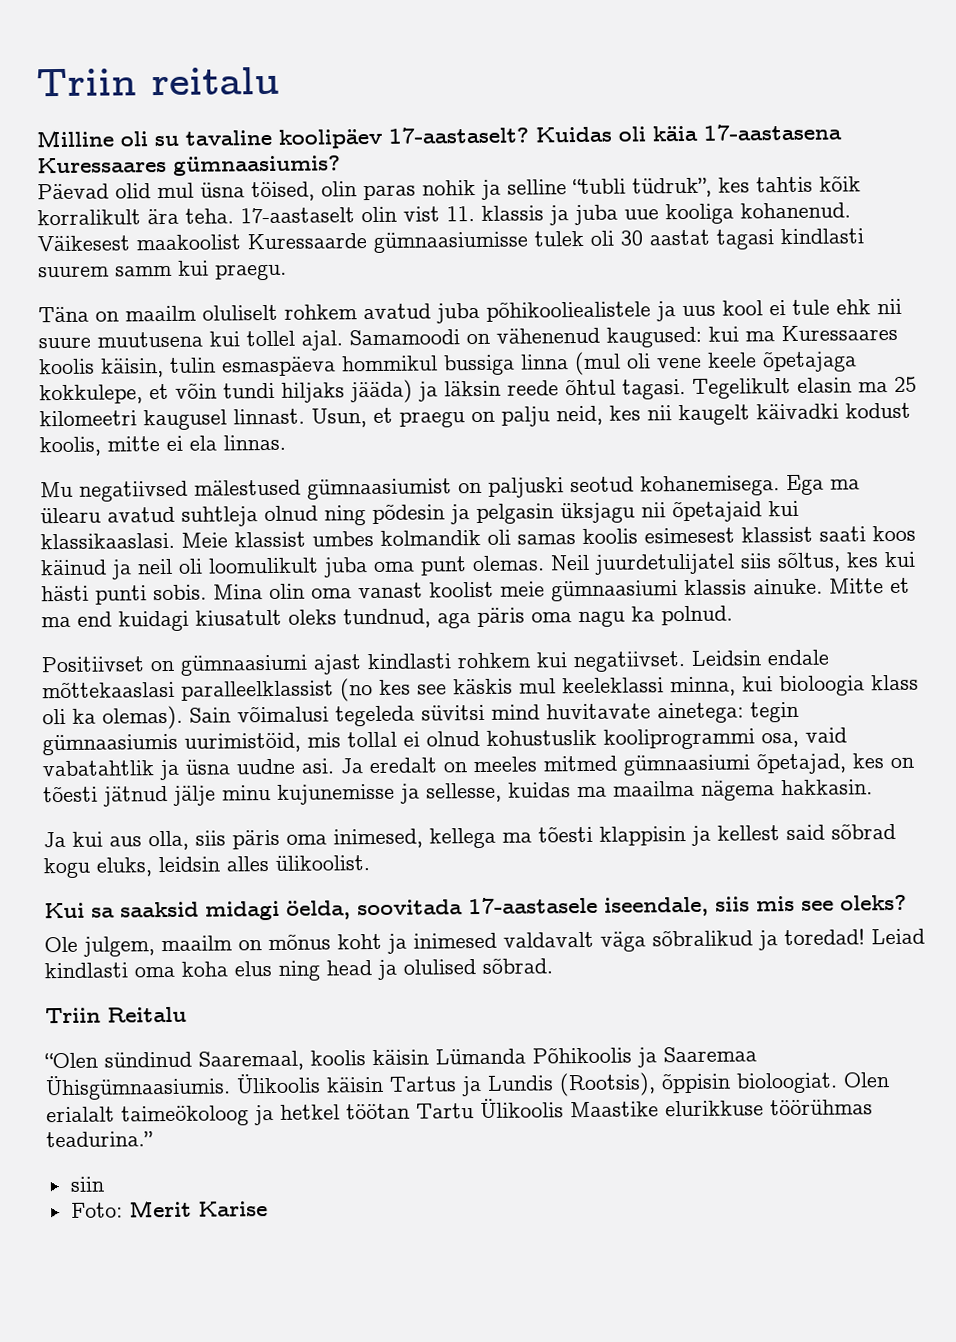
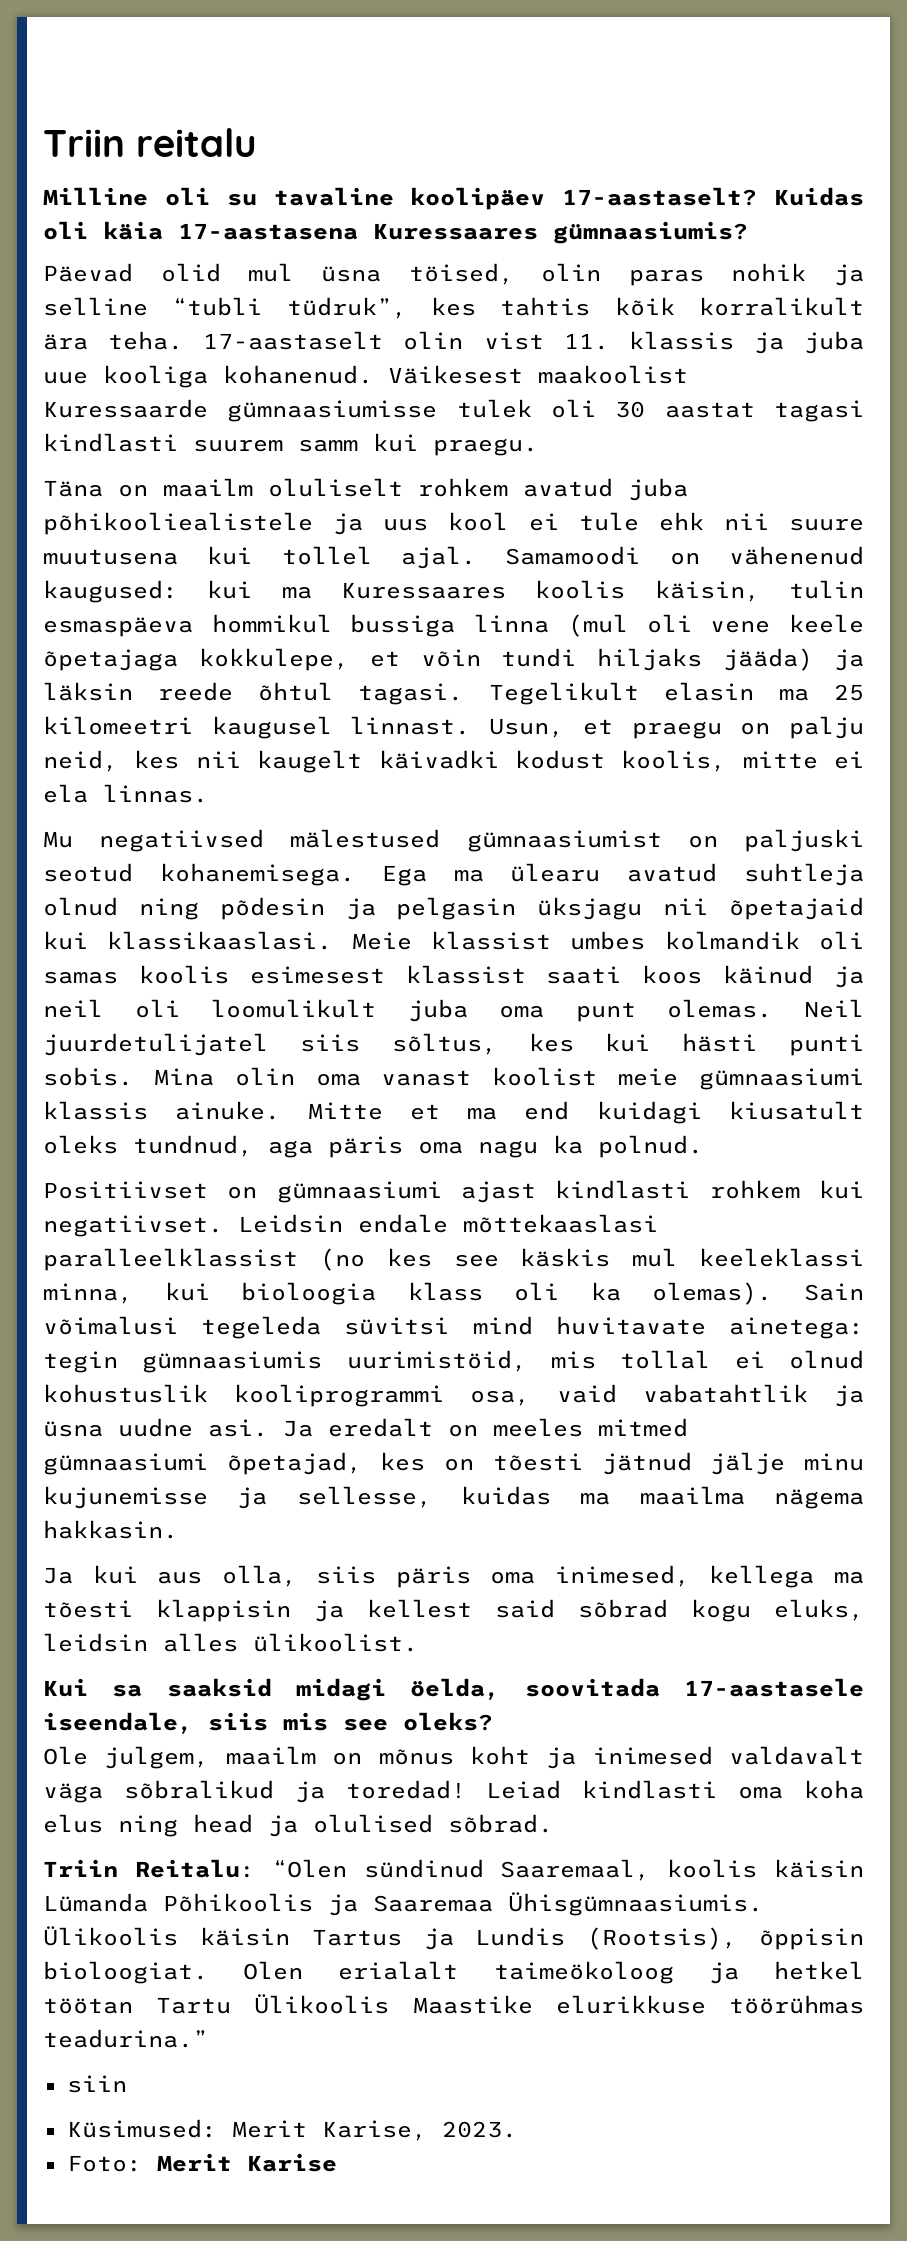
[107,1006,187,1023] Reitalu // -> [134,1859,255,1878] Reitalu:
(104, 1184) none -> [66,2119,517,2141] // Küsimused: Merit Karise, 2023.

